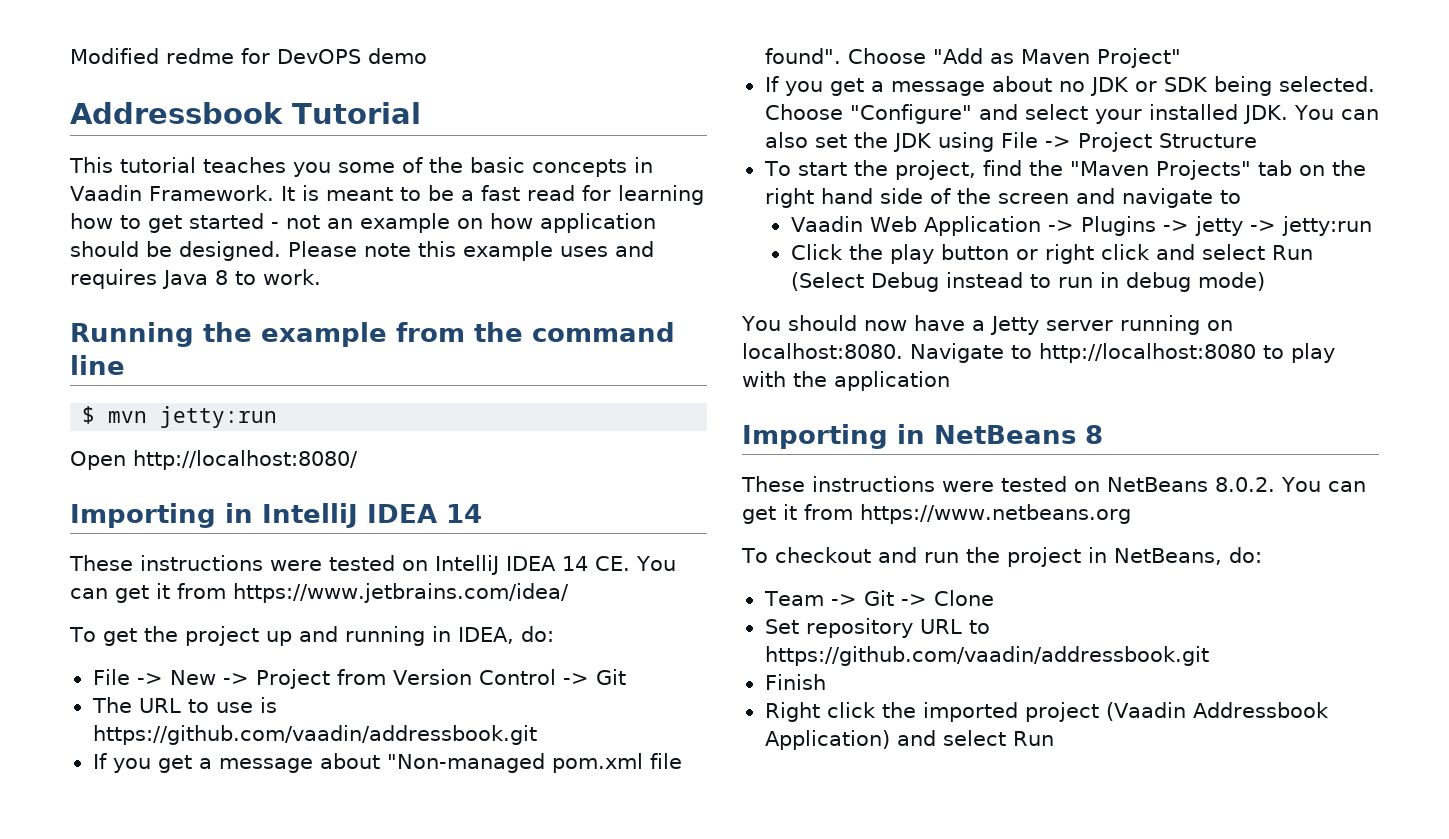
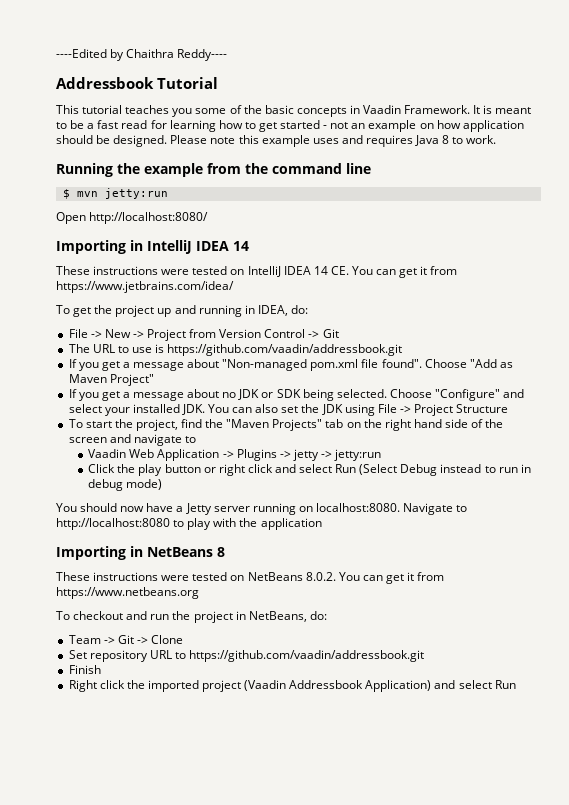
[70,48,427,64] Modified redme for DevOPS demo -> [56,49,228,61] ----Edited by Chaithra Reddy----

